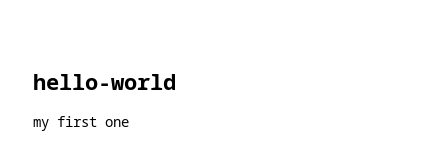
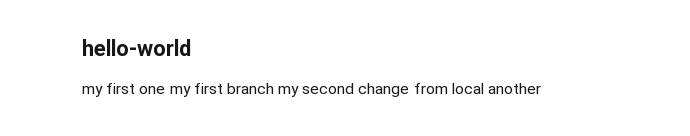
(129, 123) none -> [169,83,542,97] my first branch my second change from local another

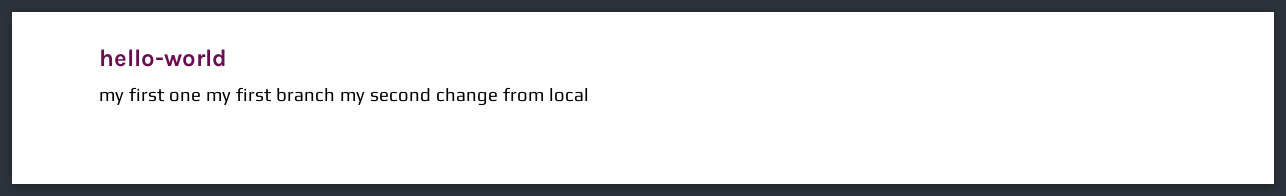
[488,83,542,94] another -> (589, 95) none

